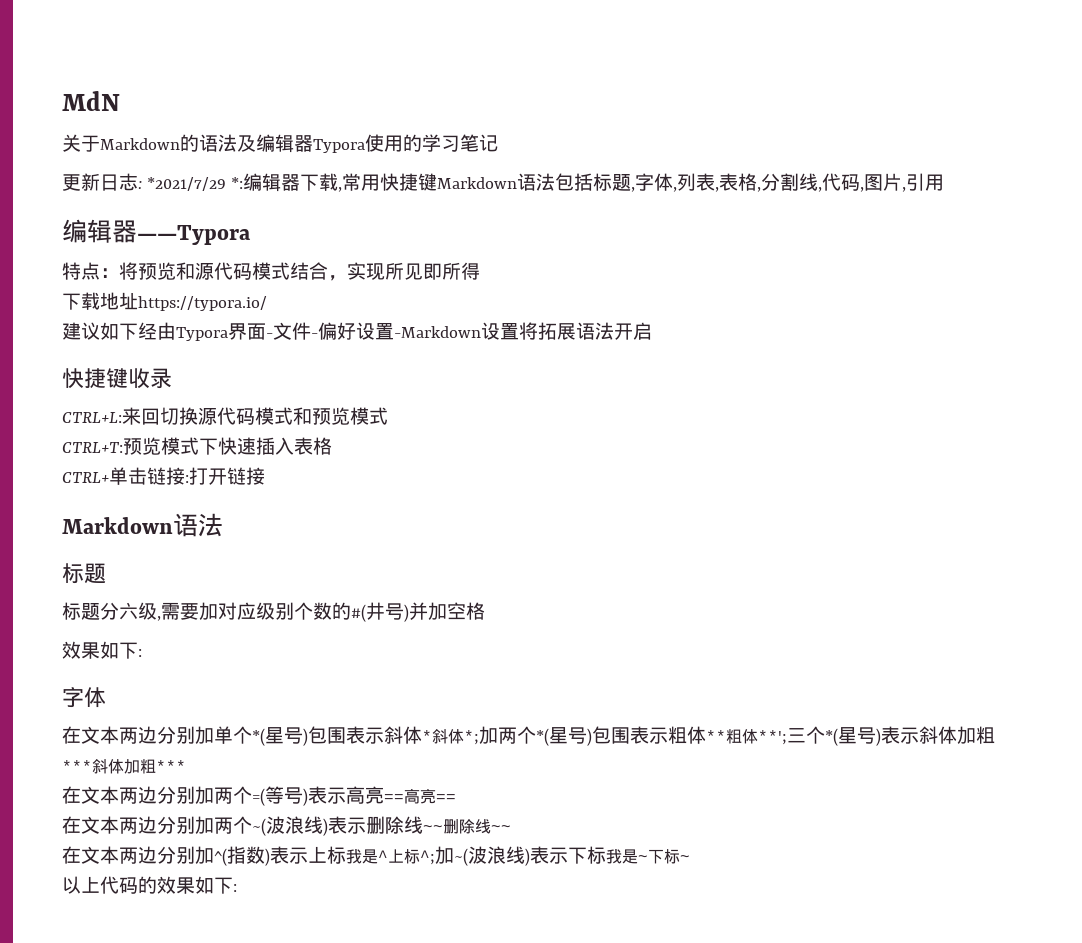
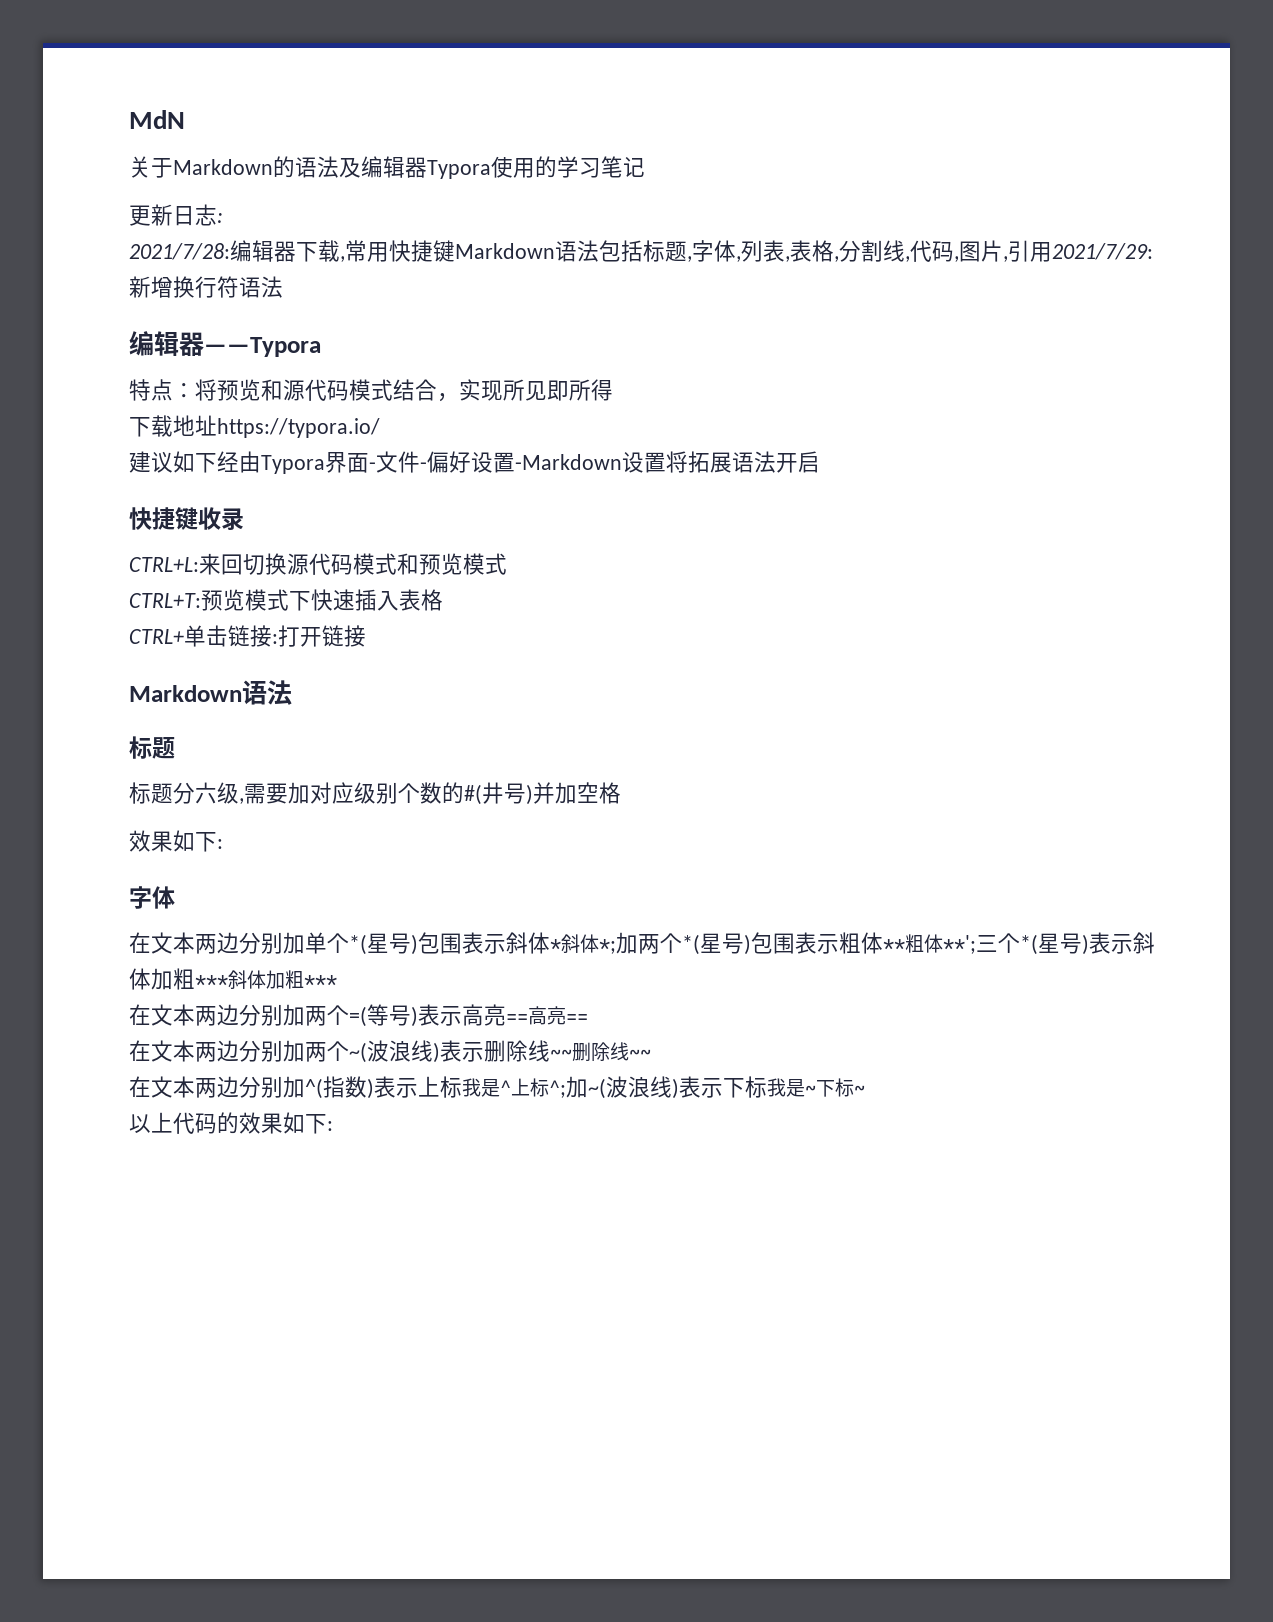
[146,177,243,191] *2021/7/29 *: -> [129,243,230,260] // 2021/7/28:
(944, 182) none -> [1052,243,1153,260] [129,276,283,298] 2021/7/29:新增换行符语法

